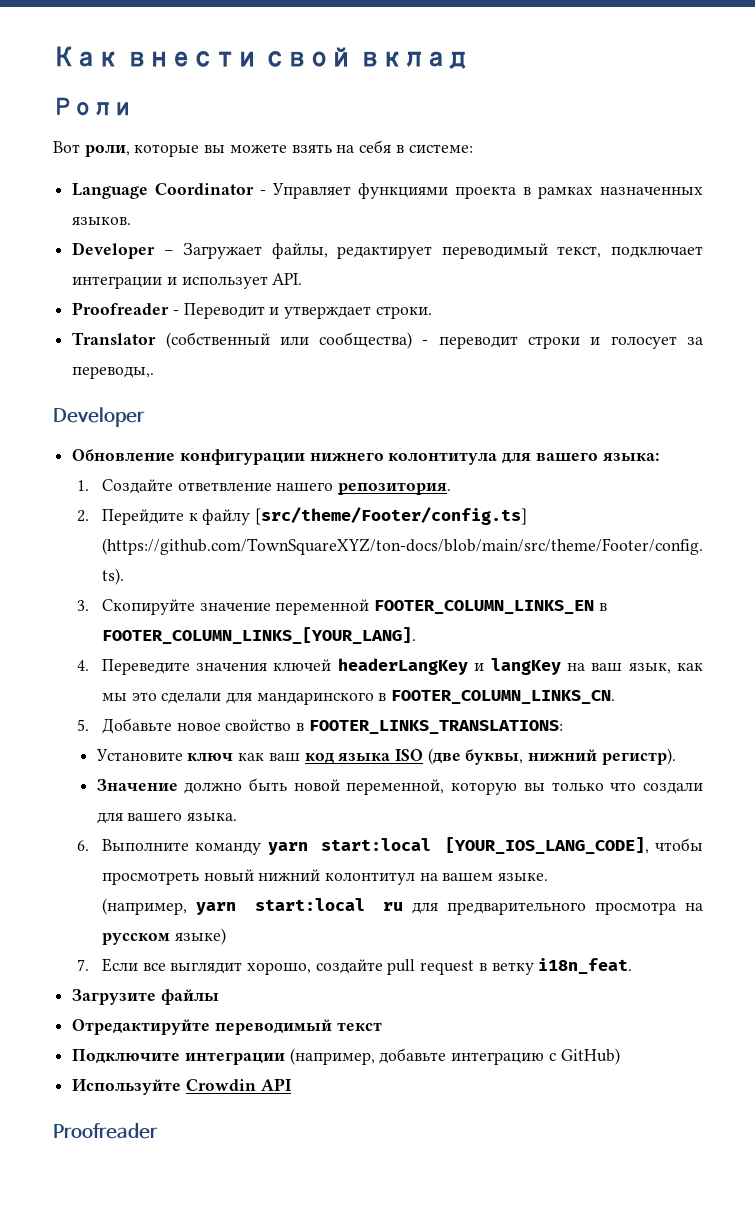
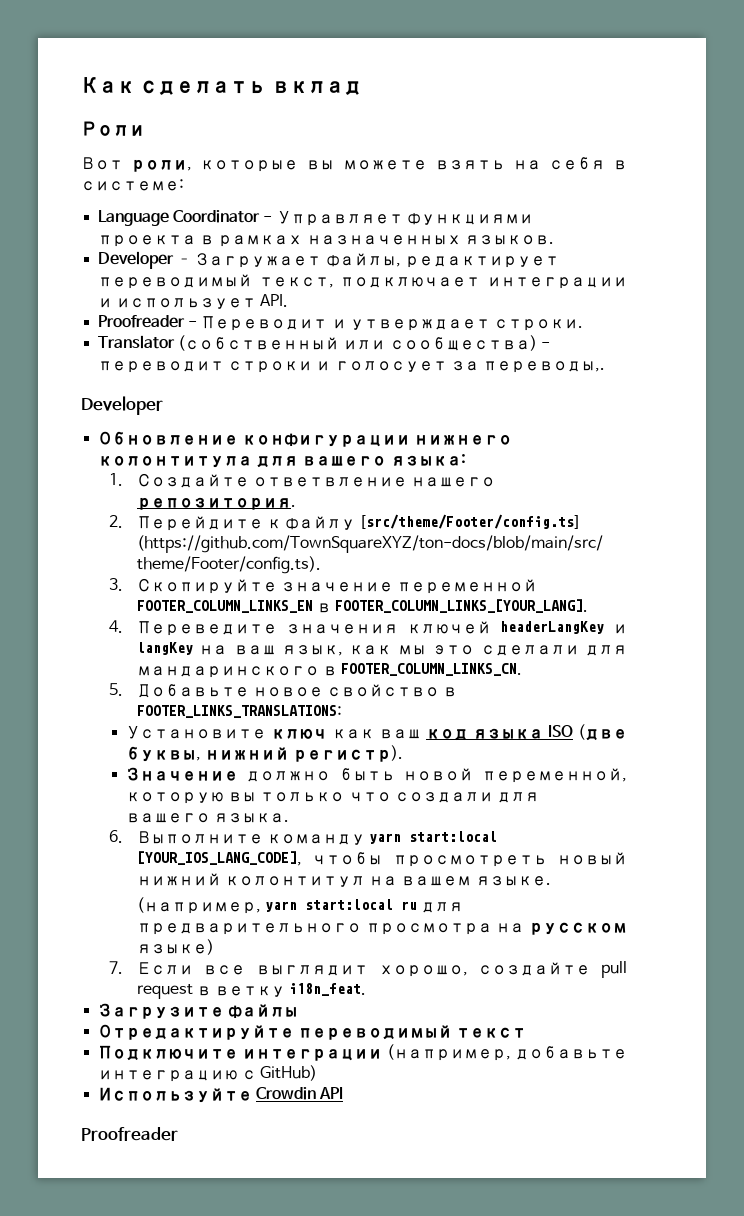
[125,47,353,67] внести свой -> [140,80,267,95] сделать

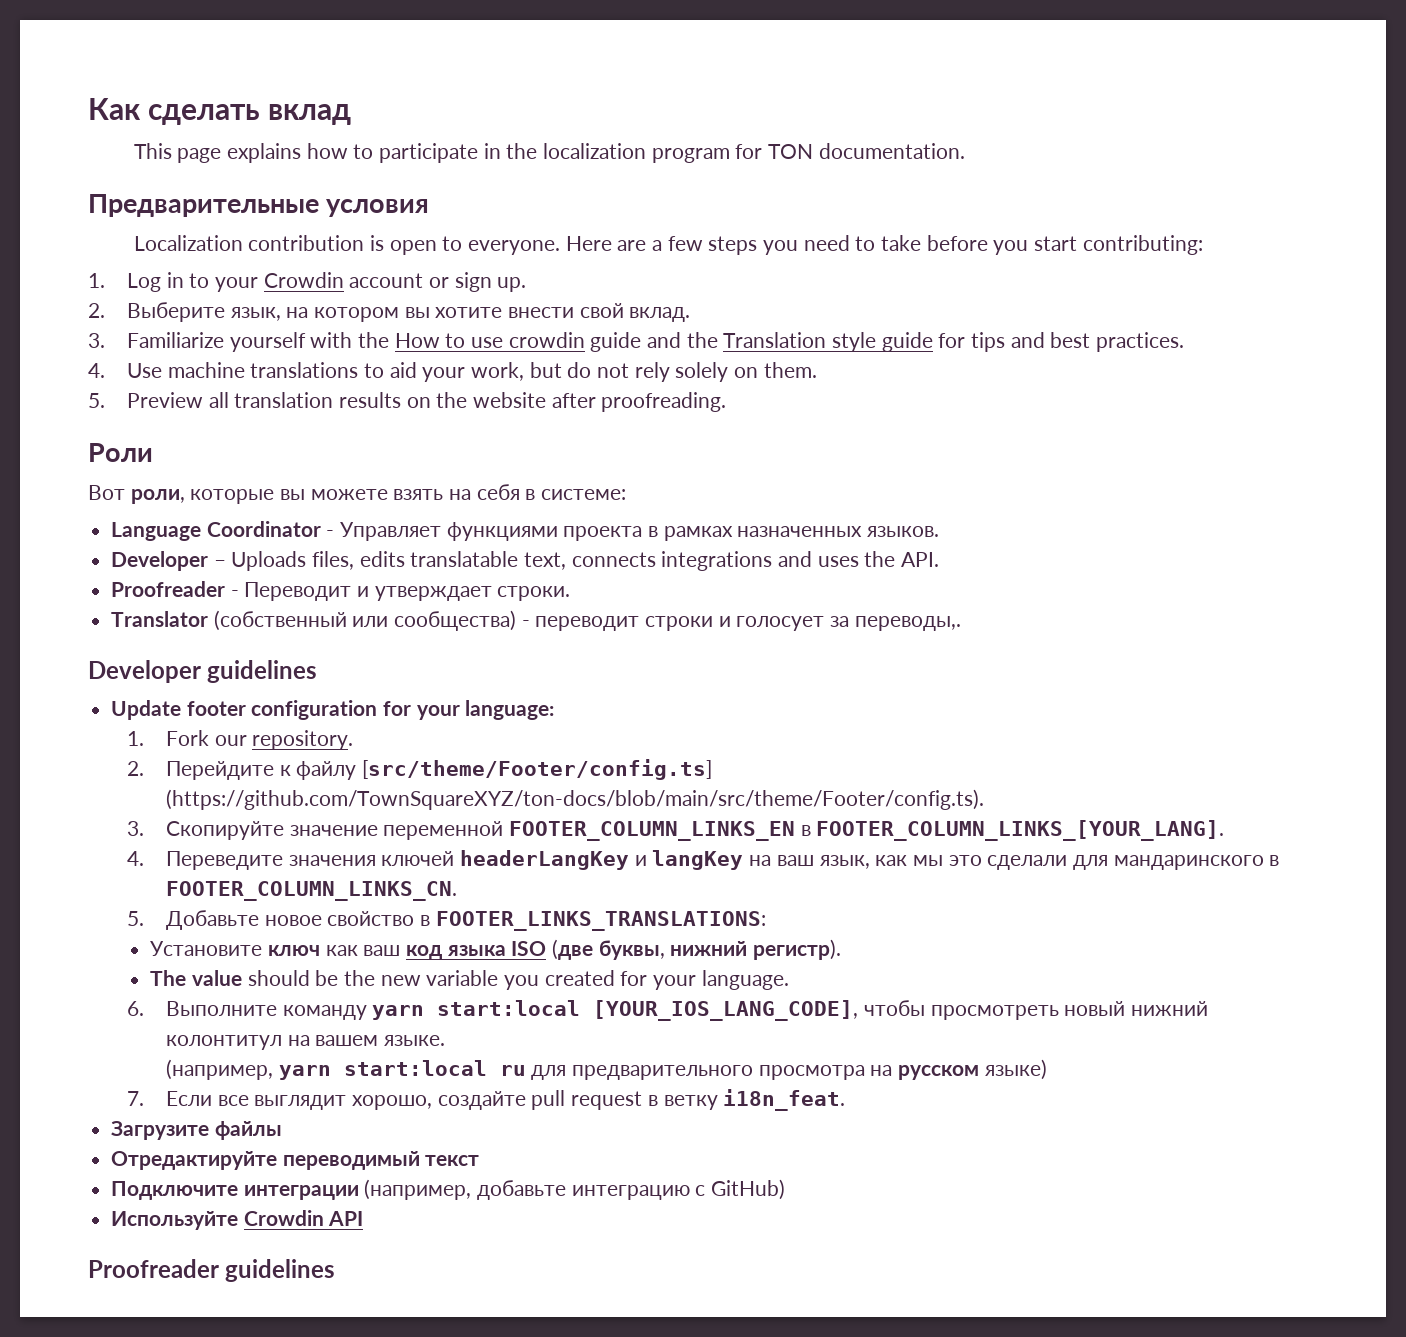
(362, 88) none -> [133,143,965,163] [88,194,430,217] [133,235,1203,255] [88,272,527,292] [88,302,691,322] [88,332,1185,352] [88,362,817,382] [88,392,727,412] // This page explains how to participate in the localization program for TON documentation. // Предварительные условия // Localization contribution is open to everyone. Here are a few steps you need to take before you start contributing: // 1. Log in to your Crowdin account or sign up. // 2. Выберите язык, на котором вы хотите внести свой вклад. // 3. Familiarize yourself with the How to use crowdin guide and the Translation style guide for tips and best practices. // 4. Use machine translations to aid your work, but do not rely solely on them. // 5. Preview all translation results on the website after proofreading.
[195,253,559,268] [98,274,627,289] [98,298,257,309] Загружает файлы, редактирует переводимый текст, подключает интеграции и использует -> [231,551,896,571] Uploads files, edits translatable text, connects integrations and uses the
[98,431,513,447] [98,454,466,468] [108,473,496,488] [136,497,296,510] // Обновление конфигурации нижнего колонтитула для вашего языка: // 1. Создайте ответвление нашего репозитория. -> [207,660,318,683] [111,700,555,720] [127,730,354,750] guidelines // Update footer configuration for your language: // 1. Fork our repository.
[125,767,627,783] [125,792,539,804] [125,813,290,823] Значение должно быть новой переменной, которую вы только что создали для вашего языка. -> [150,970,789,990] The value should be the new variable you created for your language.
(178, 1134) none -> [225,1259,336,1282] guidelines

